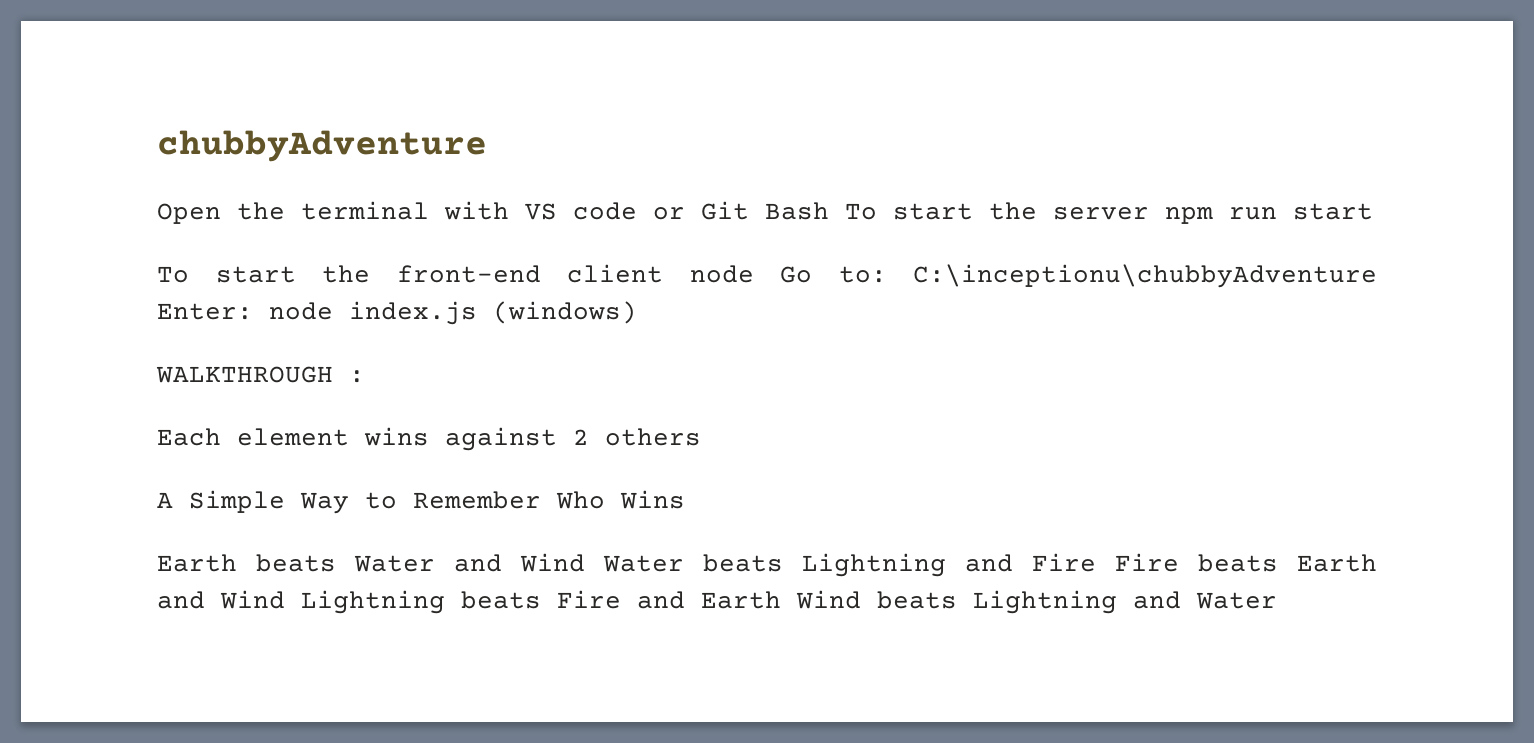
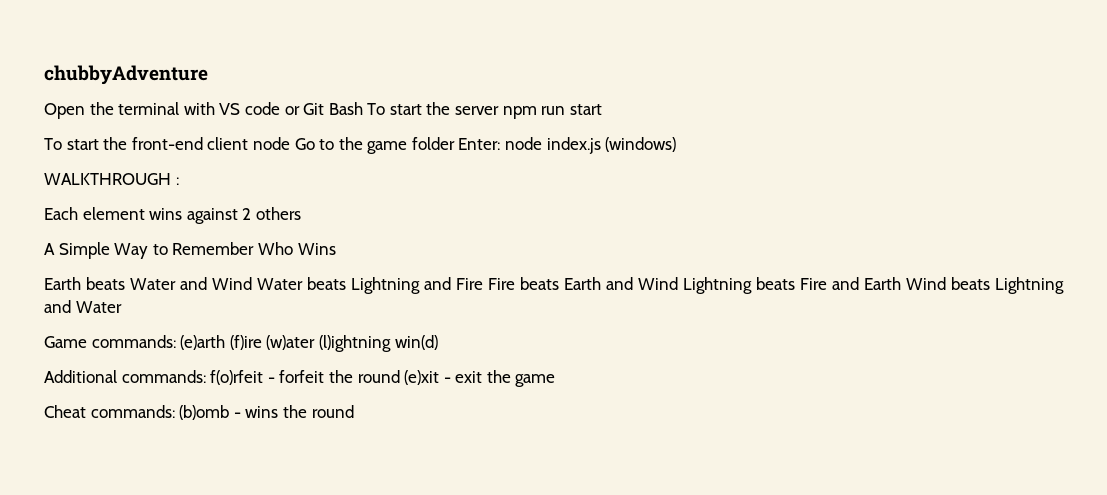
[838,264,1377,288] to: C:\inceptionu\chubbyAdventure -> [319,137,455,154] to the game folder
(1277, 600) none -> [44,335,438,352] [44,370,556,387] [44,405,354,420] // Game commands: (e)arth (f)ire (w)ater (l)ightning win(d) // Additional commands: f(o)rfeit - forfeit the round (e)xit - exit the game // Cheat commands: (b)omb - wins the round

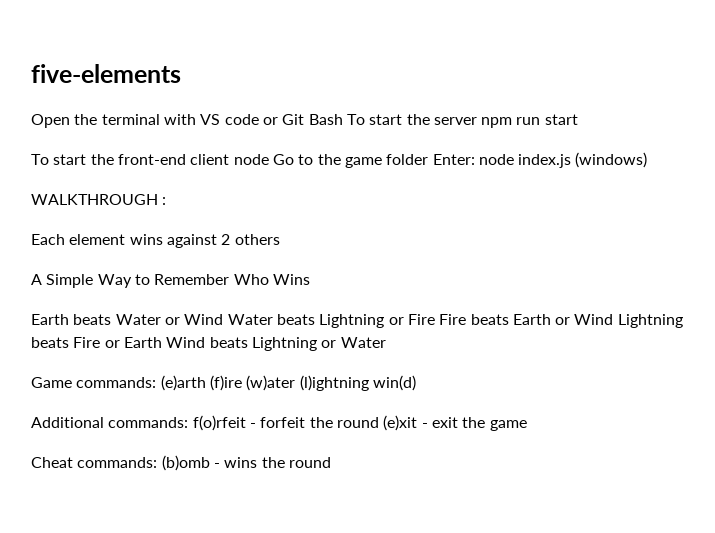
[44,65,208,85] chubbyAdventure -> [31,64,181,83] five-elements
[180,277,207,290] and -> [164,317,180,325] or
[424,277,451,290] and -> [388,317,404,325] or
[606,277,633,290] and -> [555,317,571,325] or
[832,277,859,290] and -> [104,340,120,348] or
[44,300,71,313] and -> [321,340,337,348] or

